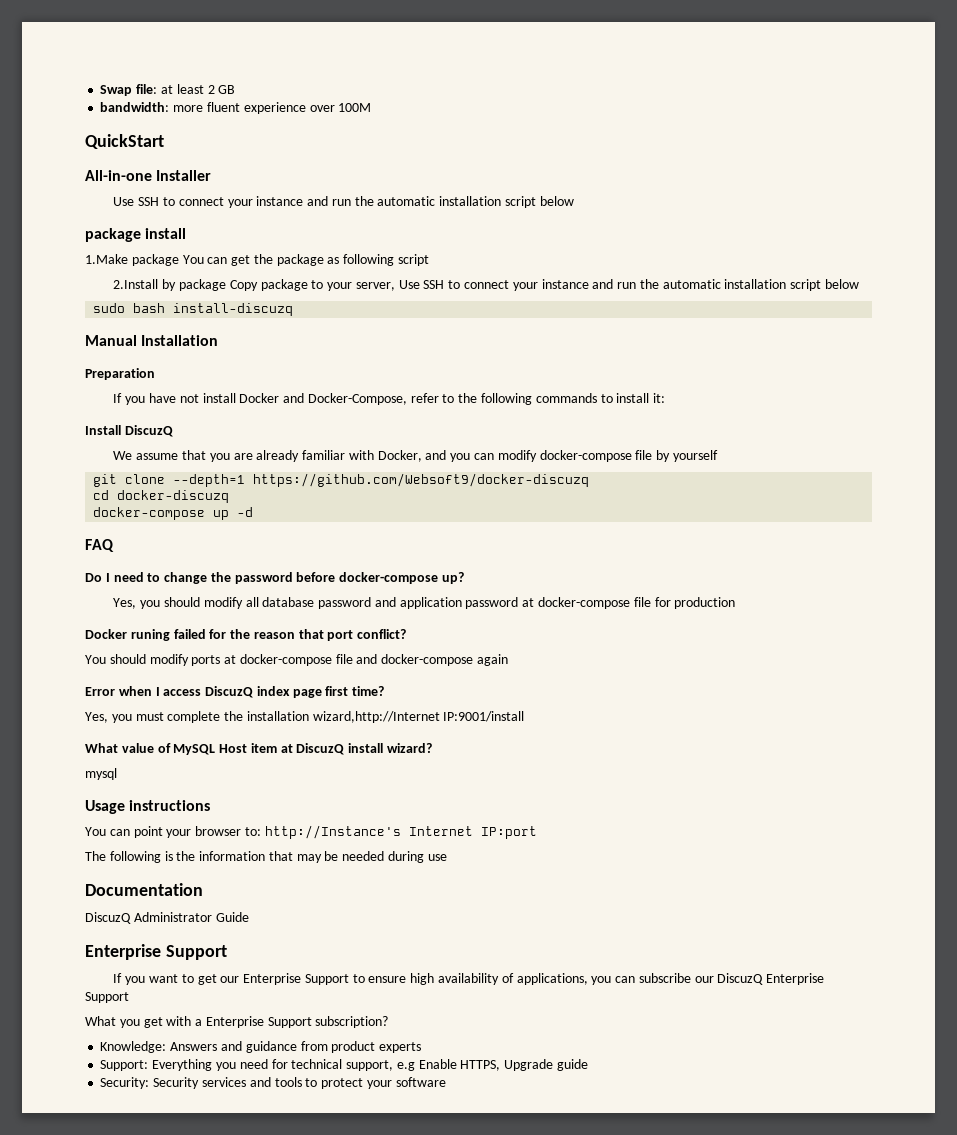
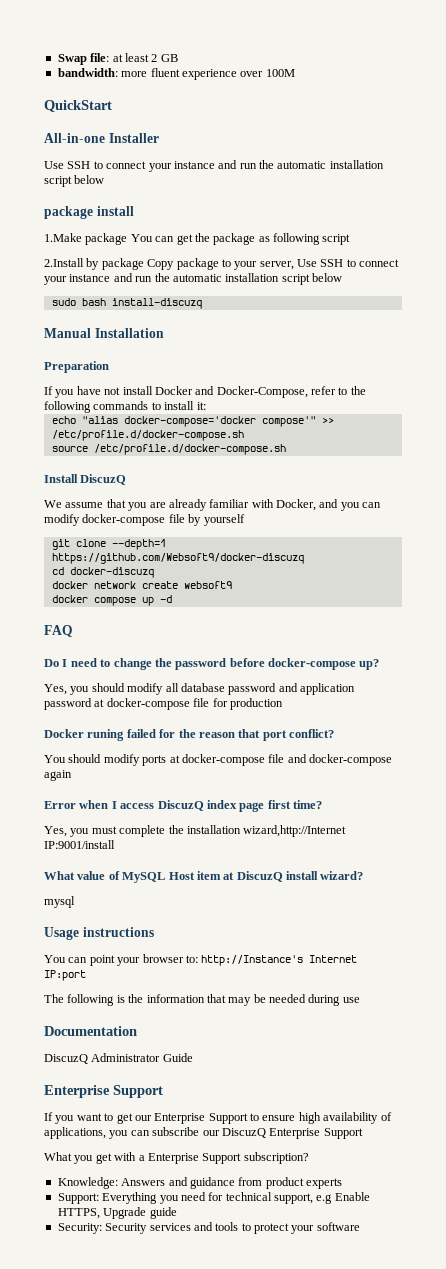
(666, 398) none -> [51,416,334,427] [51,430,244,441] [51,444,286,455] // echo "alias docker-compose='docker compose'" >> /etc/profile.d/docker-compose.sh // source /etc/profile.d/docker-compose.sh
[93,507,206,520] docker-compose -> [51,581,232,589] [51,595,136,606] docker network create websoft9 // docker compose

